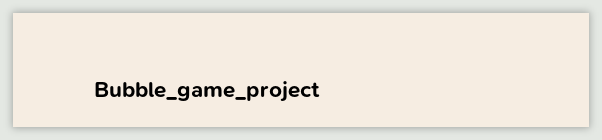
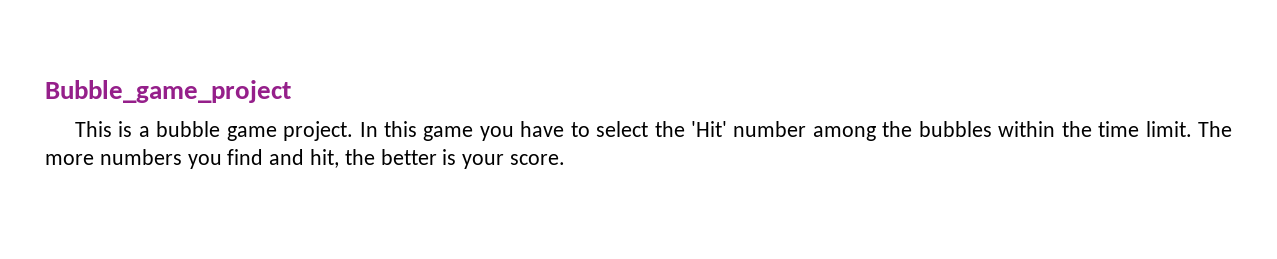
(320, 91) none -> [74,121,1233,141] [45,149,566,169] // This is a bubble game project. In this game you have to select the 'Hit' number among the bubbles within the time limit. The more numbers you find and hit, the better is your score.

